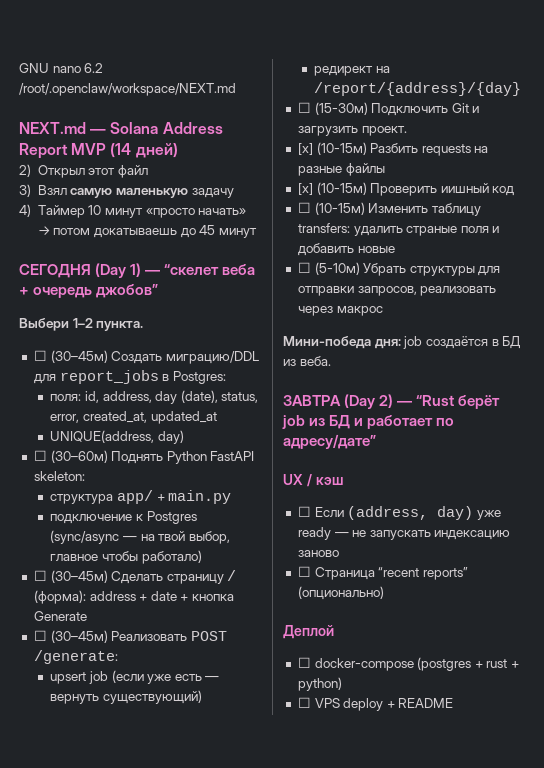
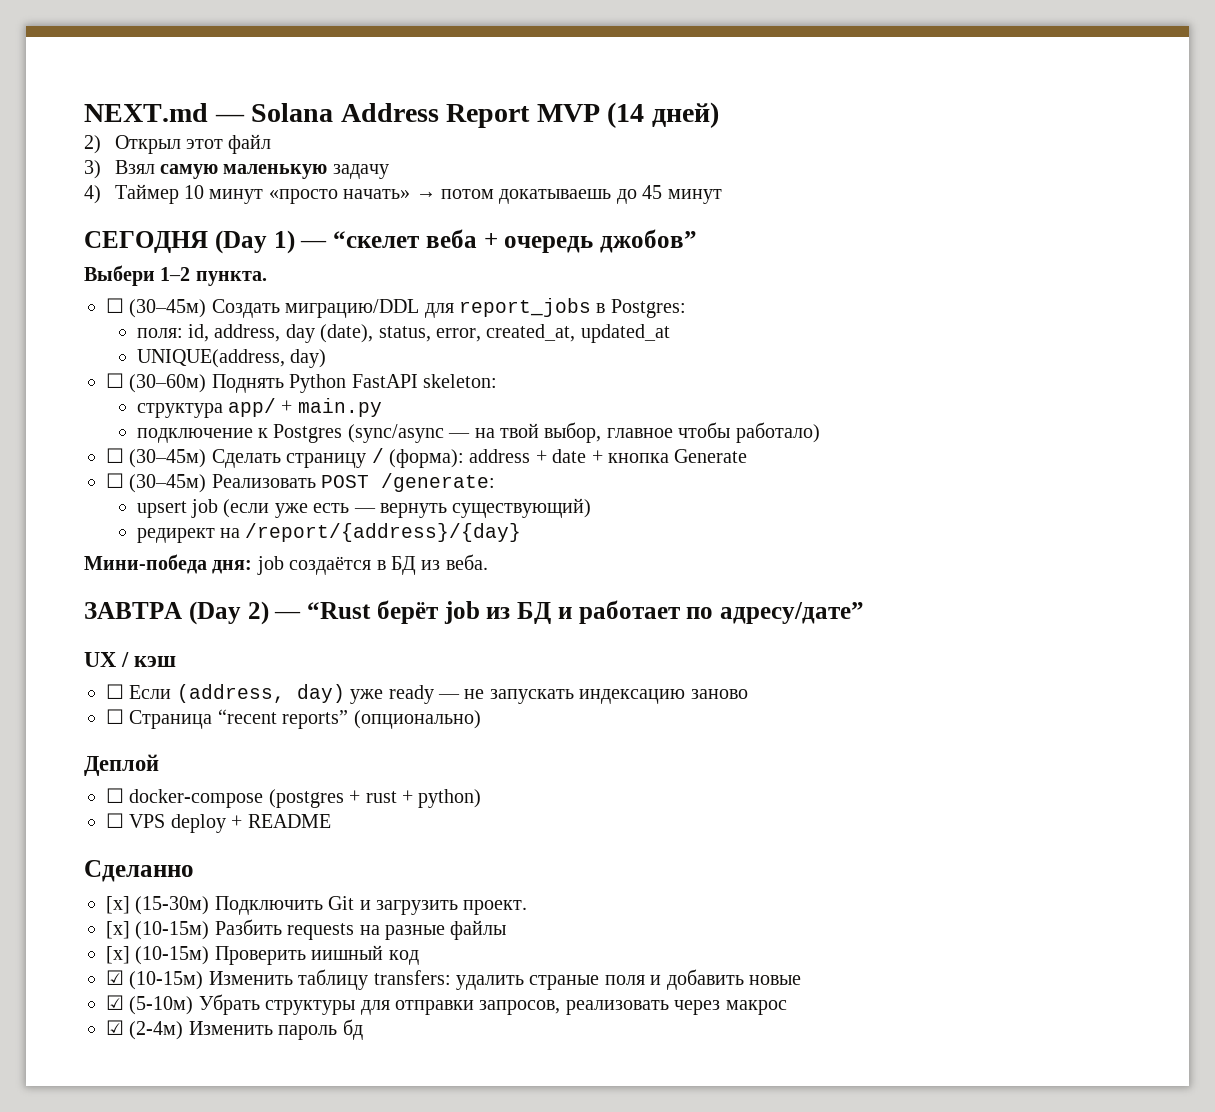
[19,63,104,73] [19,83,236,96] GNU nano 6.2 /root/.openclaw/workspace/NEXT.md // -> (84, 112) none
[297,102,480,116] [297,126,407,136] [297,142,489,156] [297,163,385,176] [297,182,515,196] [297,202,481,216] [297,223,500,236] [297,243,395,256] [297,262,501,276] [297,286,497,296] [297,306,383,316] // ☐ (15-30м) Подключить Git и загрузить проект. // [х] (10-15м) Разбить requests на разные файлы // [х] (10-15м) Проверить иишный код // ☐ (10-15м) Изменить таблицу transfers: удалить страные поля и добавить новые // ☐ (5-10м) Убрать структуры для отправки запросов, реализовать через макрос -> (522, 532) none
(454, 703) none -> [84,860,194,882] [106,896,528,915] [106,919,507,940] [106,945,419,965] [106,969,801,990] [106,994,787,1015] [106,1019,363,1040] // Сделанно // [х] (15-30м) Подключить Git и загрузить проект. // [х] (10-15м) Разбить requests на разные файлы // [х] (10-15м) Проверить иишный код // ☑ (10-15м) Изменить таблицу transfers: удалить страные поля и добавить новые // ☑ (5-10м) Убрать структуры для отправки запросов, реализовать через макрос // ☑ (2-4м) Изменить пароль бд

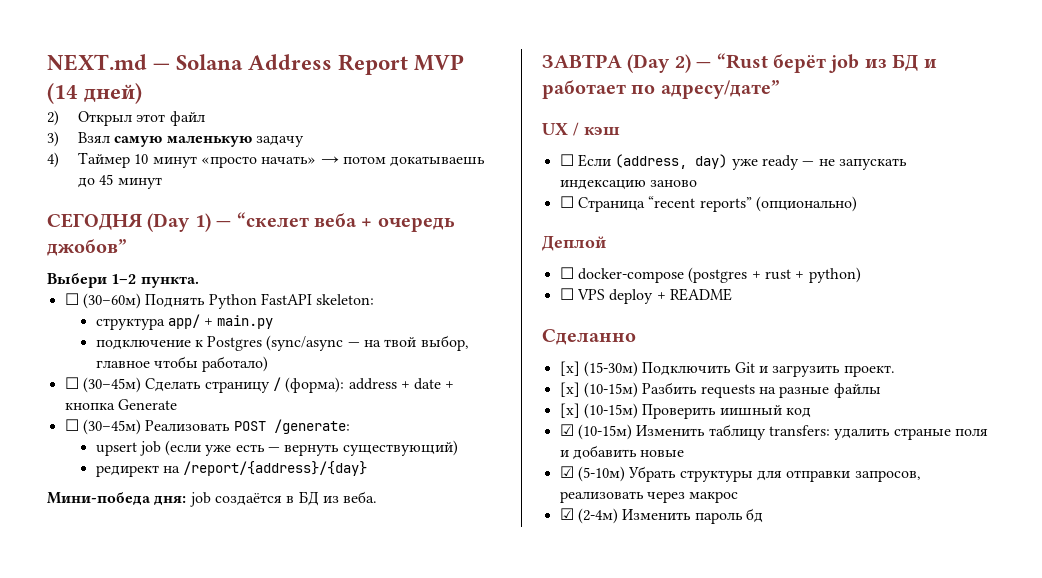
[106,298,686,318] [136,324,670,343] [136,349,327,368] // ☐ (30–45м) Создать миграцию/DDL для report_jobs в Postgres: // поля: id, address, day (date), status, error, created_at, updated_at // UNIQUE(address, day) -> (199, 282) none

